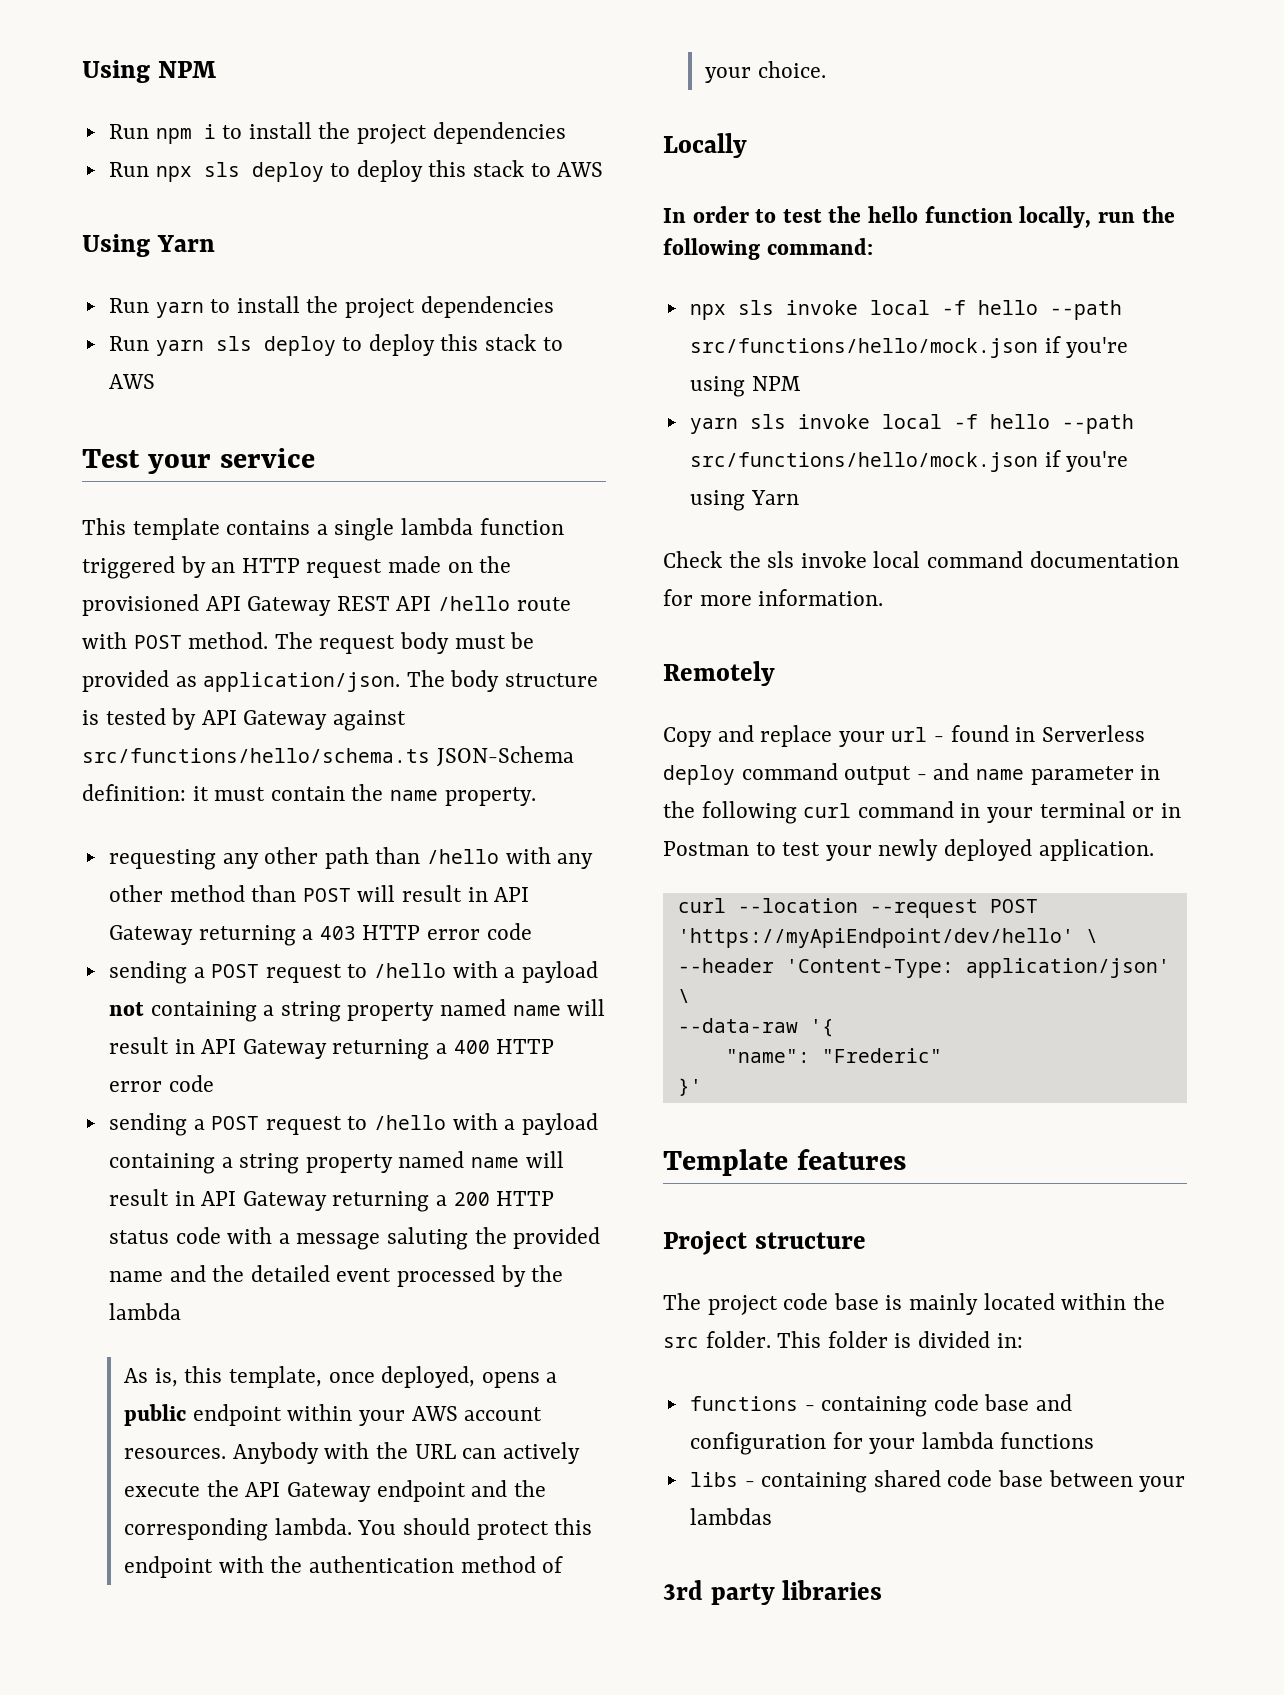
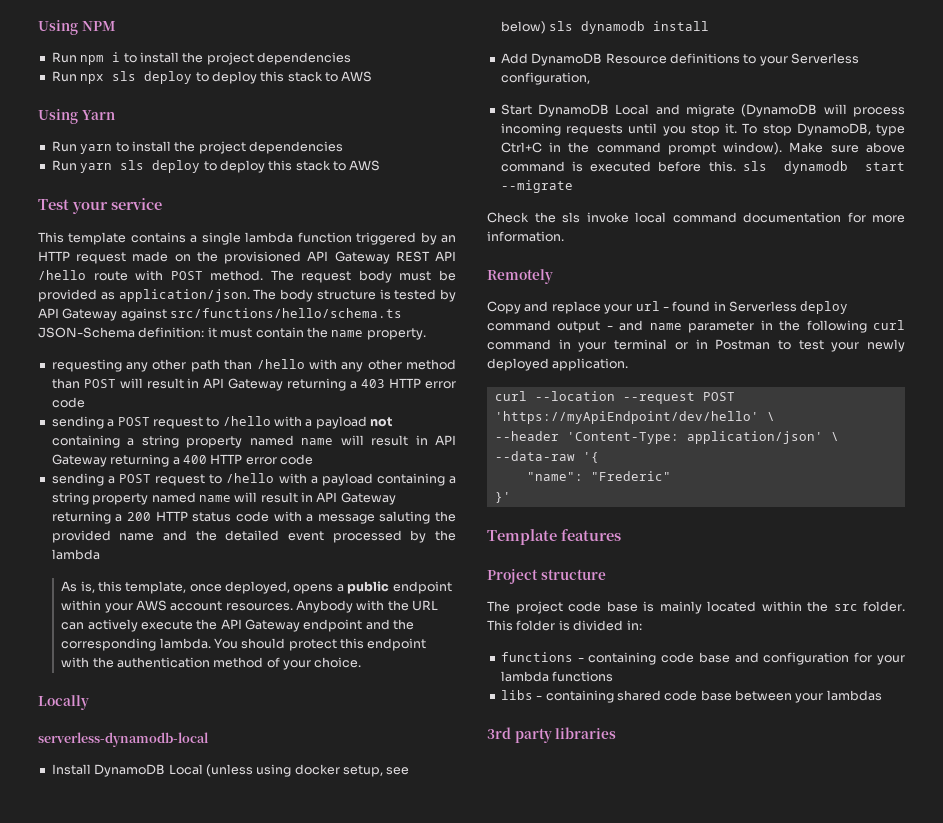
[663,206,1175,228] [663,238,873,260] [689,300,1122,320] [689,336,1129,358] [689,376,801,397] [689,414,1134,434] [689,450,1129,472] [689,490,799,511] In order to test the hello function locally, run the following command: // npx sls invoke local -f hello --path src/functions/hello/mock.json if you're using NPM // yarn sls invoke local -f hello --path src/functions/hello/mock.json if you're using Yarn -> [38,732,209,747] [51,764,410,777] [500,21,710,34] [500,53,859,66] [500,72,590,85] [500,104,905,117] [500,123,905,136] [500,142,905,155] [500,161,905,174] [500,180,573,193] serverless-dynamodb-local // Install DynamoDB Local (unless using docker setup, see below) sls dynamodb install // Add DynamoDB Resource definitions to your Serverless configuration, // Start DynamoDB Local and migrate (DynamoDB will process incoming requests until you stop it. To stop DynamoDB, type Ctrl+C in the command prompt window). Make sure above command is executed before this. sls dynamodb start --migrate

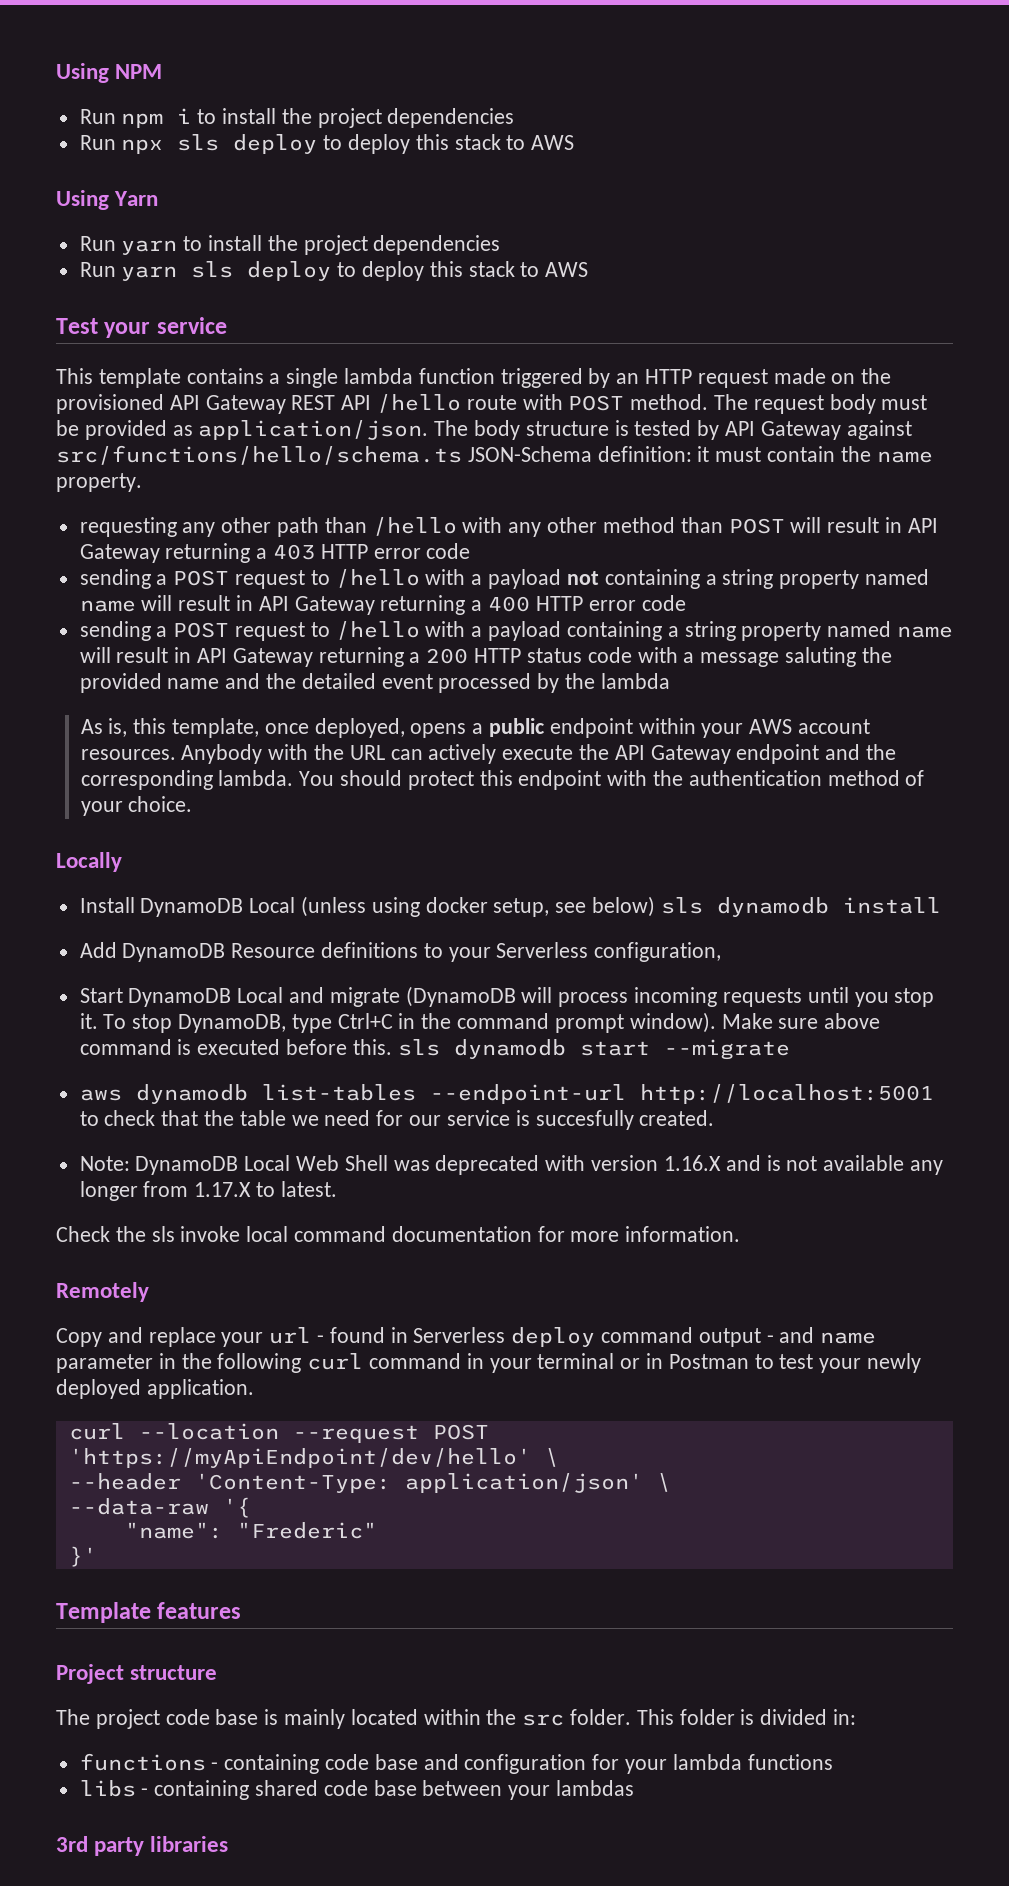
[38,732,209,747] // serverless-dynamodb-local -> (122, 862) none
(573, 186) none -> [79,1084,934,1104] [79,1110,715,1130] [79,1155,943,1175] [79,1181,337,1201] // aws dynamodb list-tables --endpoint-url http://localhost:5001 to check that the table we need for our service is succesfully created. // Note: DynamoDB Local Web Shell was deprecated with version 1.16.X and is not available any longer from 1.17.X to latest.

